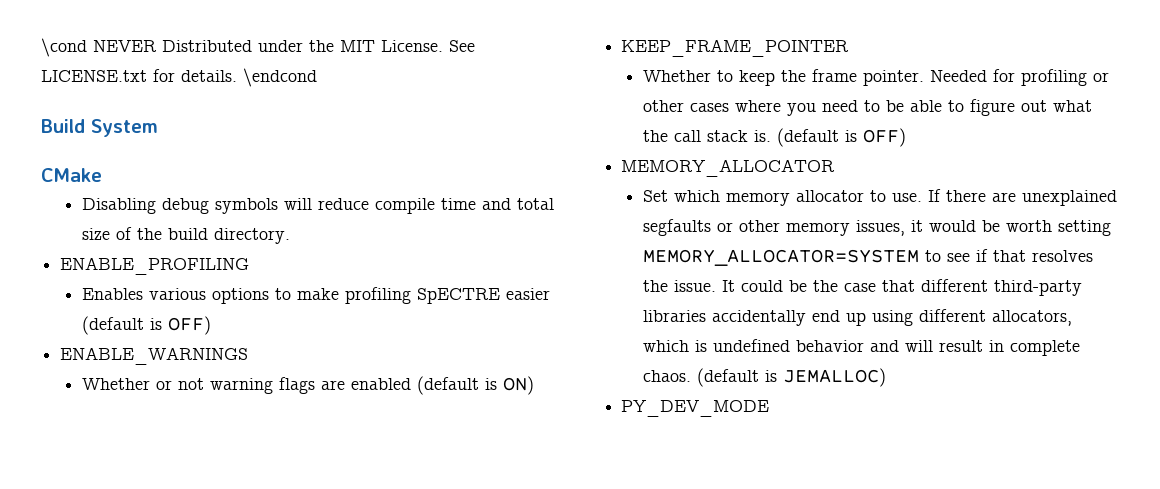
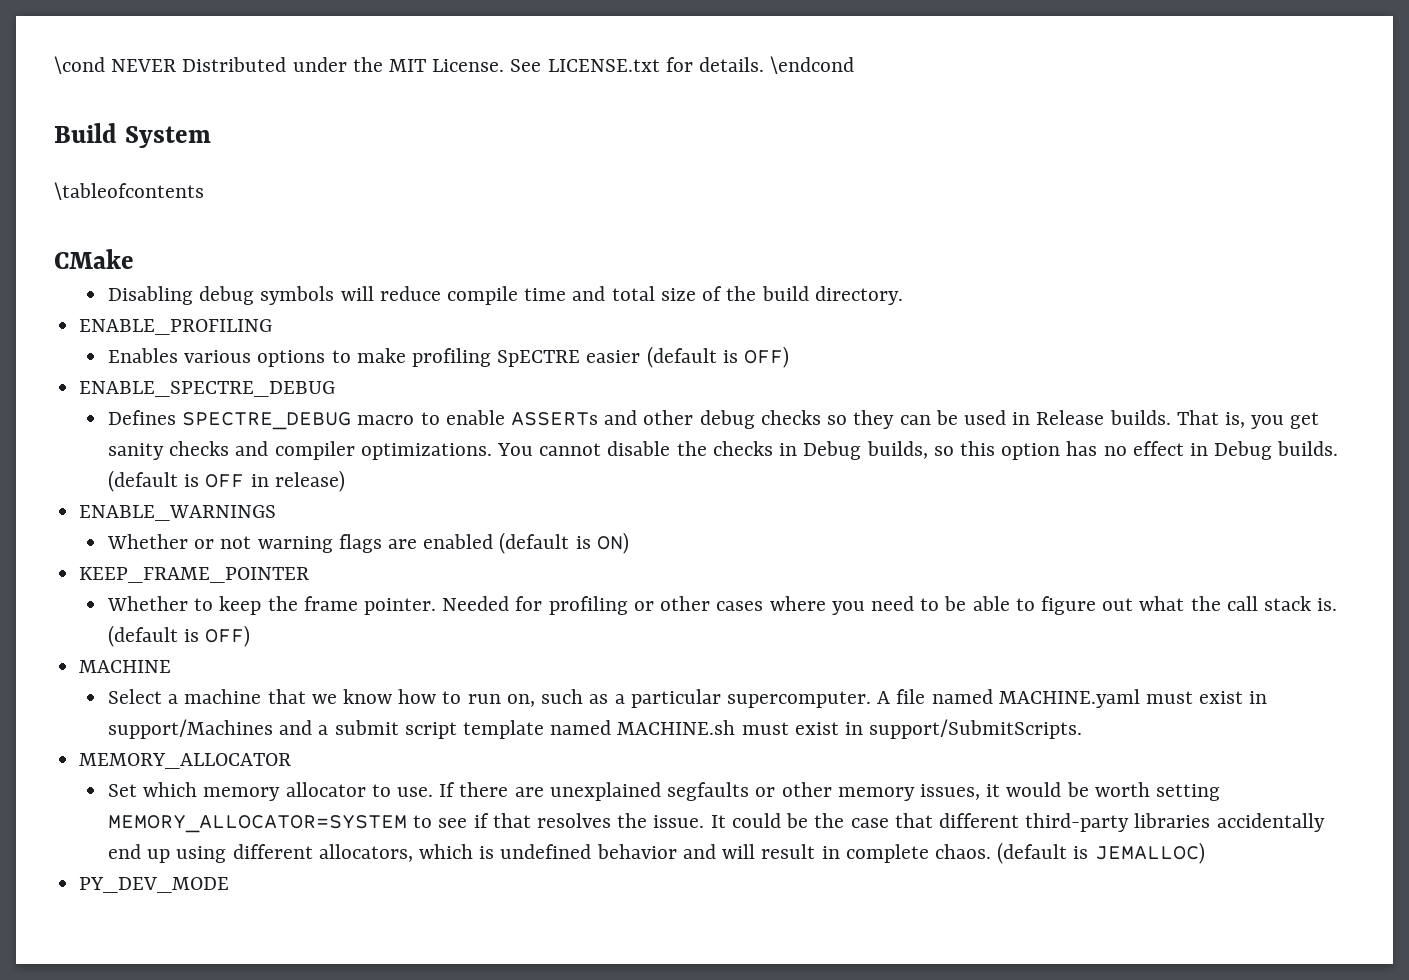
(158, 128) none -> [54,182,204,200] // \tableofcontents
(212, 325) none -> [79,381,336,397] [107,410,1320,430] [107,441,1339,460] [107,470,345,492] // ENABLE_SPECTRE_DEBUG // Defines SPECTRE_DEBUG macro to enable ASSERTs and other debug checks so they can be used in Release builds. That is, you get sanity checks and compiler optimizations. You cannot disable the checks in Debug builds, so this option has no effect in Debug builds. (default is OFF in release)
(907, 137) none -> [79,660,172,673] [107,689,1268,708] [107,719,1083,739] // MACHINE // Select a machine that we know how to run on, such as a particular supercomputer. A file named MACHINE.yaml must exist in support/Machines and a submit script template named MACHINE.sh must exist in support/SubmitScripts.

